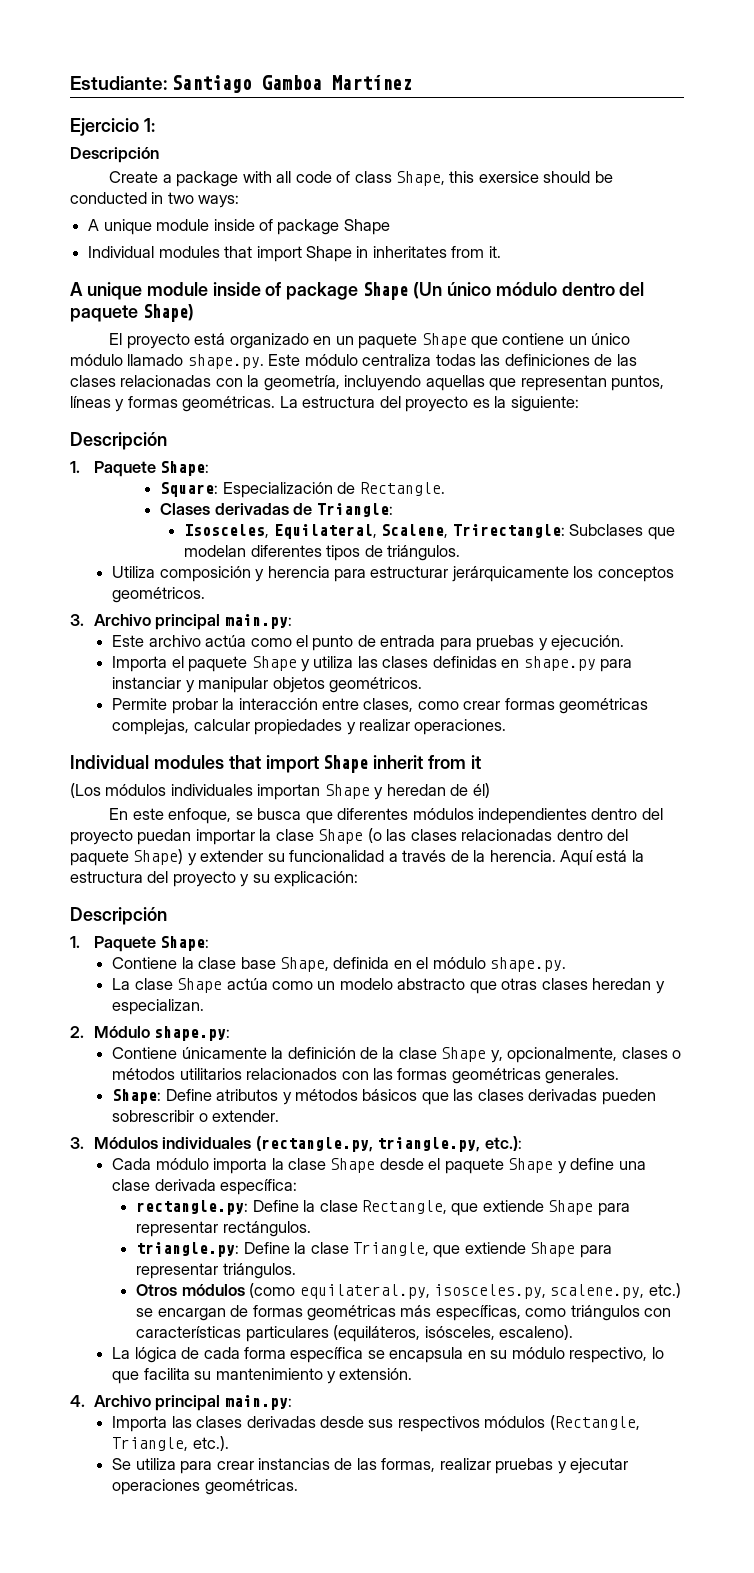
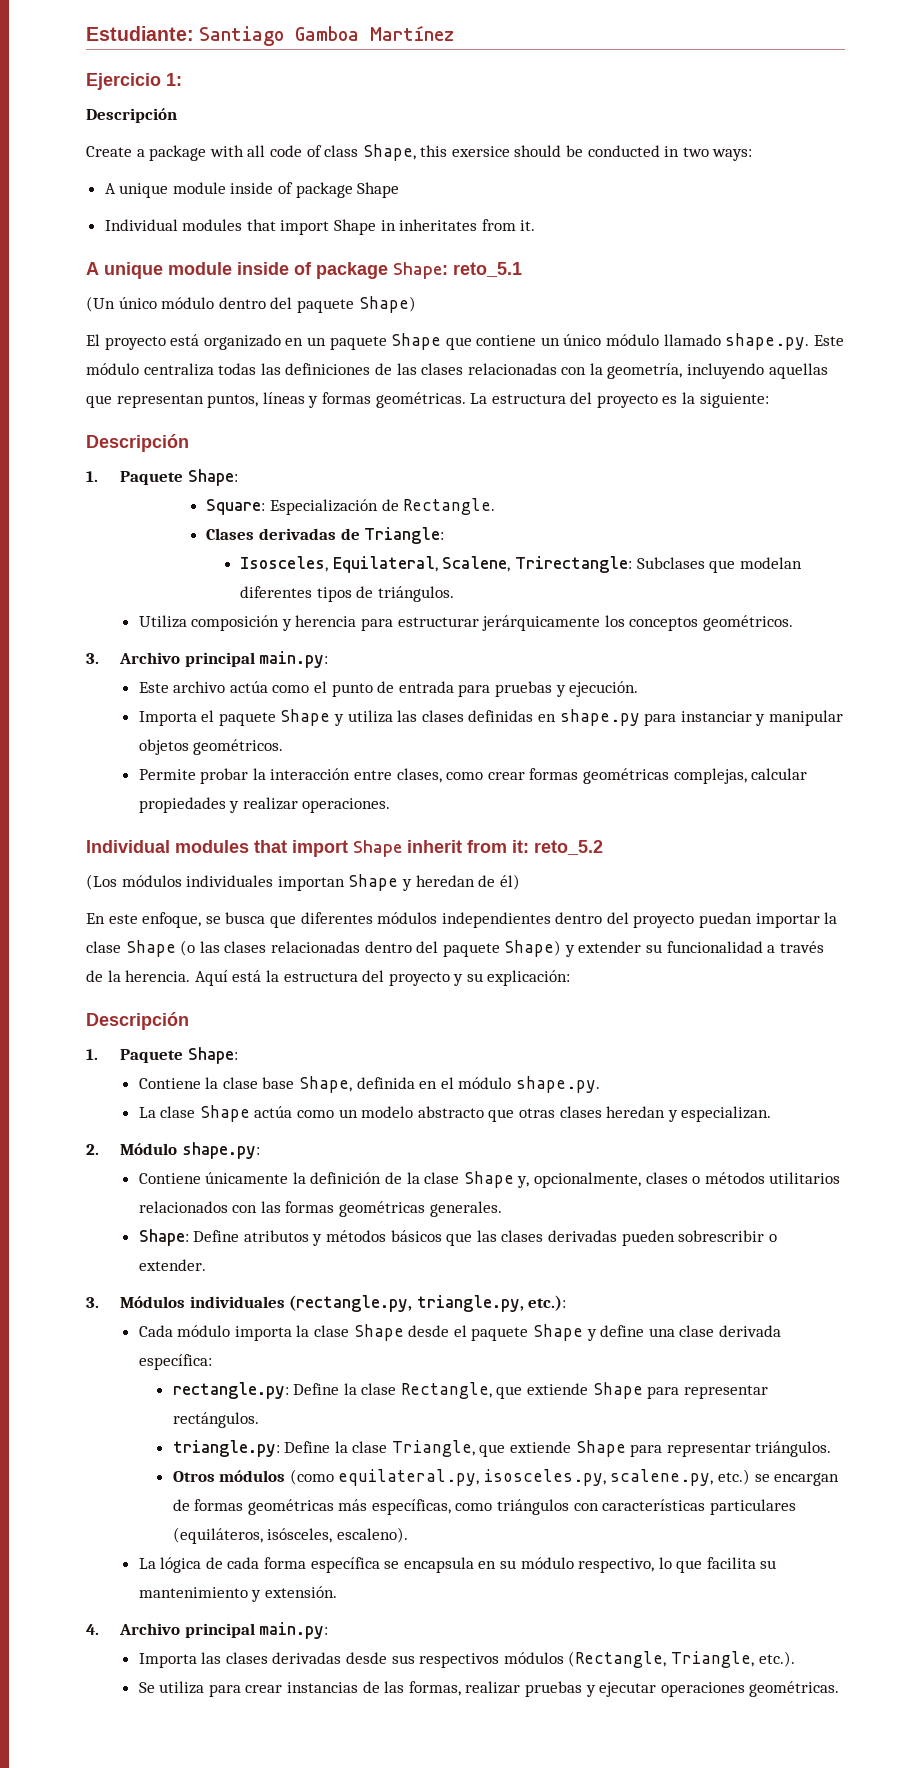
[363,282,409,300] Shape -> [393,262,522,279] Shape: reto_5.1 //
[471,755,482,769] it -> [512,840,603,855] it: reto_5.2

